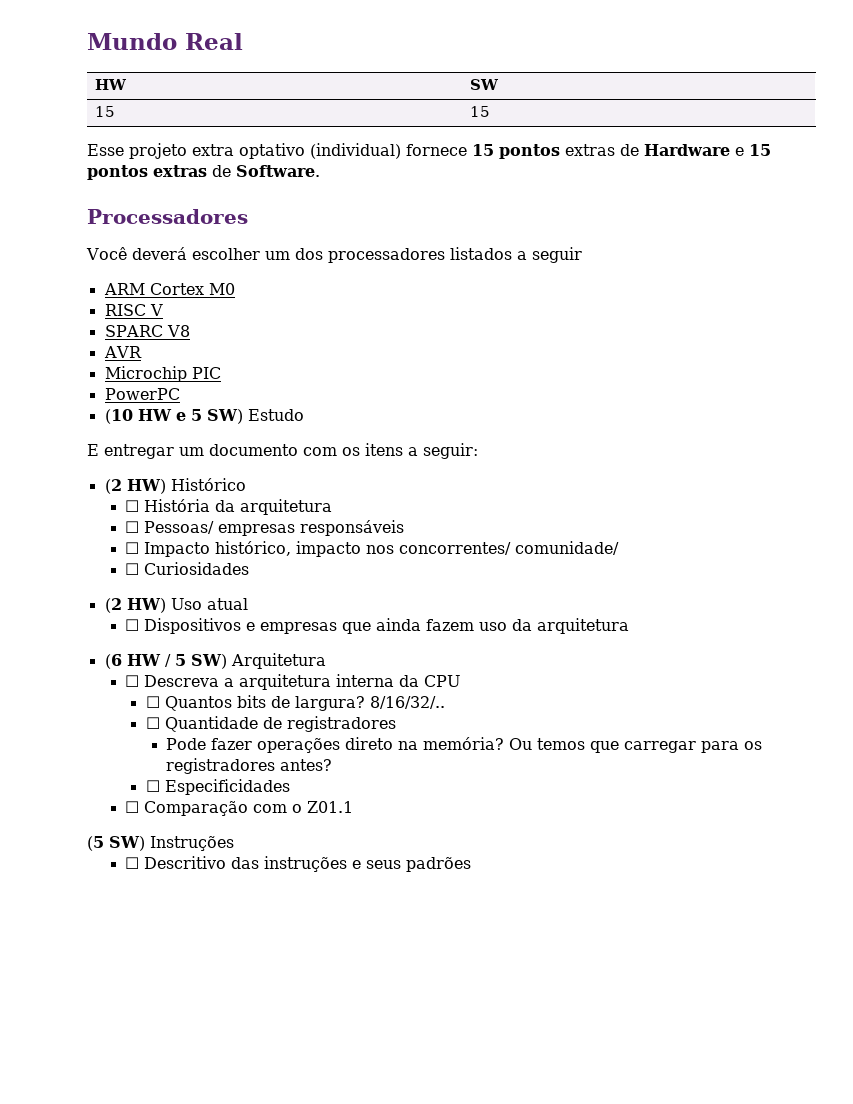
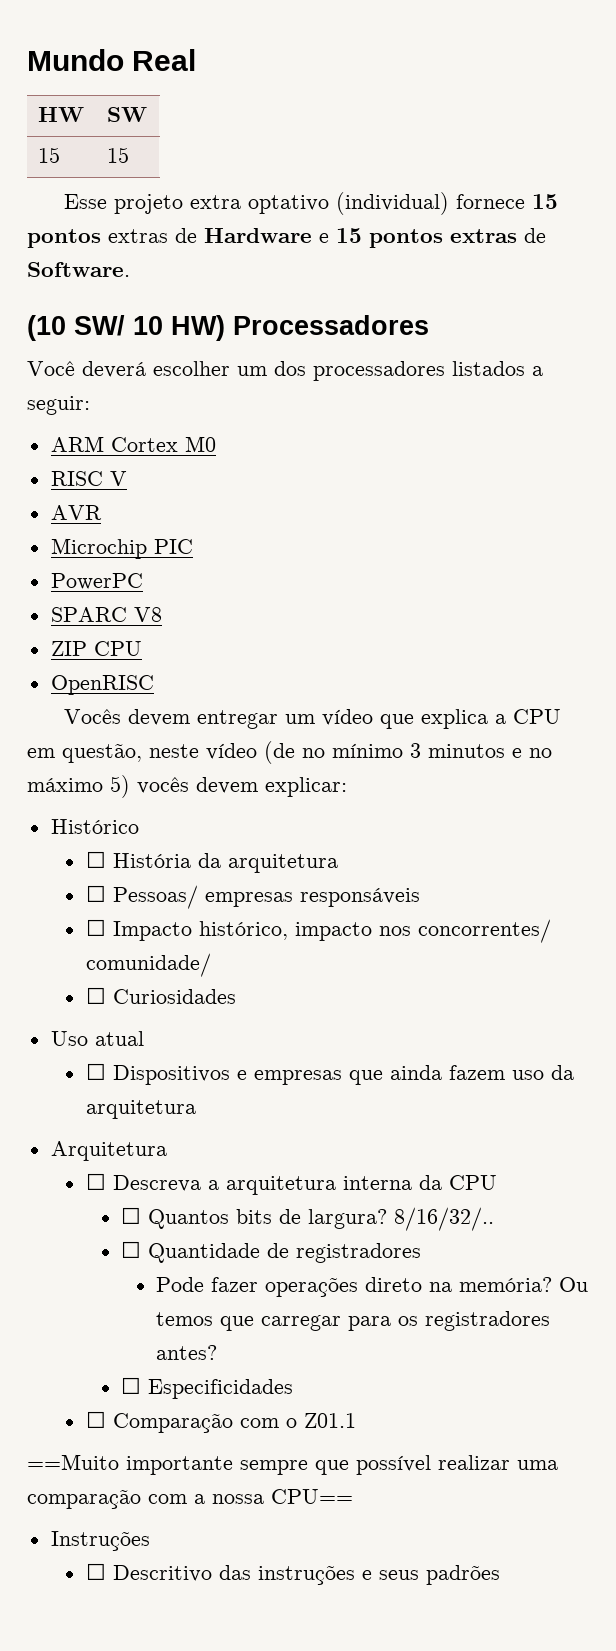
(320, 171) none -> [27,315,225,341] (10 SW/ 10 HW)
[531,247,582,263] seguir -> [27,396,90,415] seguir:
[104,325,190,337] // SPARC V8 -> (127, 478) none
[104,409,304,424] [87,443,478,459] [104,479,166,494] (10 HW e 5 SW) Estudo // E entregar um documento com os itens a seguir: // (2 HW) -> [50,607,162,622] [50,641,142,656] [50,675,154,695] [64,709,562,729] [27,741,552,764] [27,775,347,798] SPARC V8 // ZIP CPU // OpenRISC // Vocês devem entregar um vídeo que explica a CPU em questão, neste vídeo (de no mínimo 3 minutos e no máximo 5) vocês devem explicar: //
[104,598,166,613] (2 HW) -> (236, 996) none
[104,654,227,669] (6 HW / 5 SW) -> (196, 1109) none
[87,836,145,851] (5 SW) -> [27,1454,558,1475] [27,1489,353,1509] ==Muito importante sempre que possível realizar uma comparação com a nossa CPU== //

